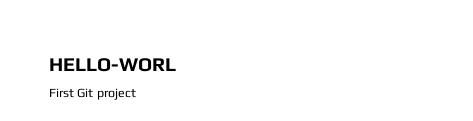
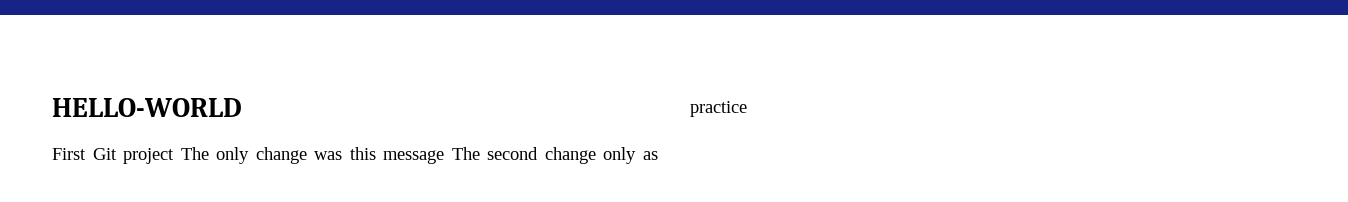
[49,58,176,72] HELLO-WORL -> [52,98,242,117] HELLO-WORLD
(136, 94) none -> [180,147,658,164] [690,101,747,117] The only change was this message The second change only as practice

